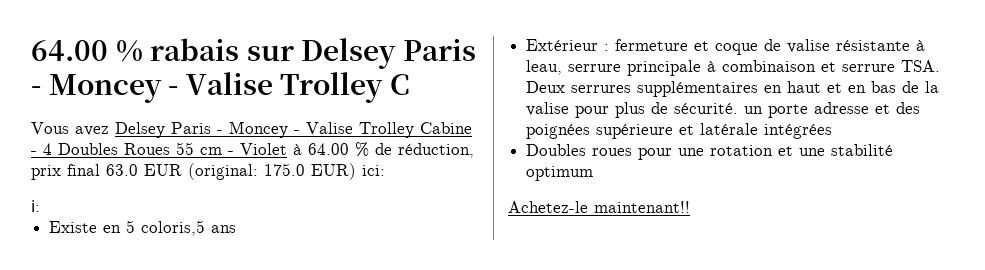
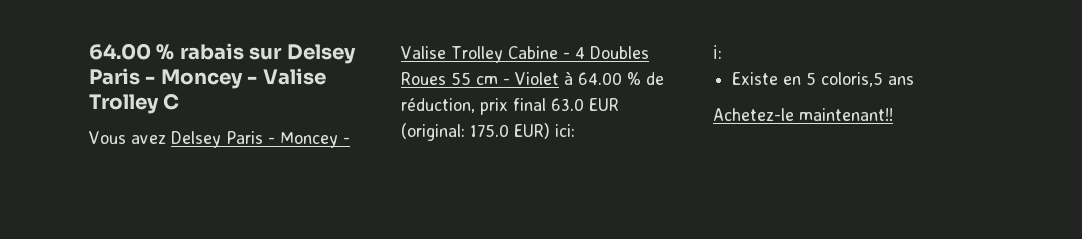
[526,39,926,55] [526,60,941,76] [526,81,940,97] [526,102,921,118] [526,123,833,139] [526,144,894,160] [526,166,594,181] // Extérieur : fermeture et coque de valise résistante à leau, serrure principale à combinaison et serrure TSA. Deux serrures supplémentaires en haut et en bas de la valise pour plus de sécurité. un porte adresse et des poignées supérieure et latérale intégrées // Doubles roues pour une rotation et une stabilité optimum -> (915, 80) none

